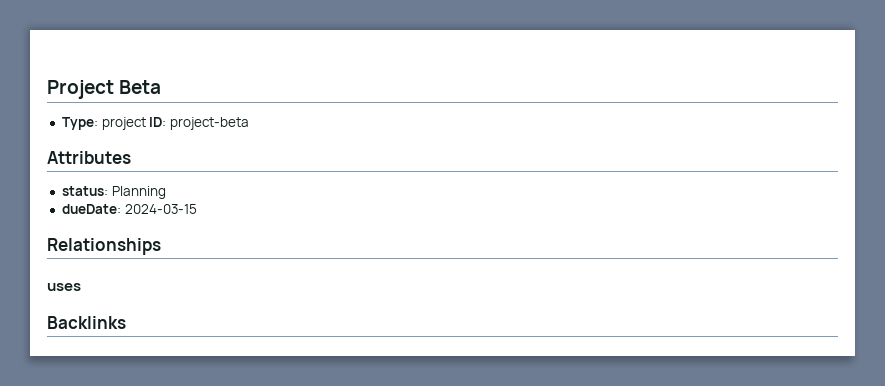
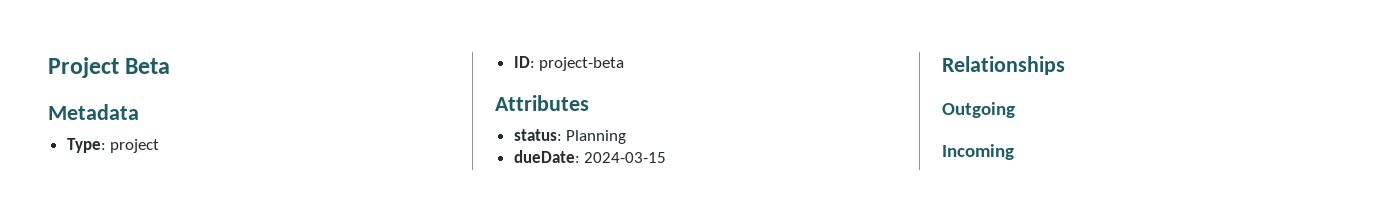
(162, 87) none -> [48,104,139,120] // Metadata
(146, 123) none -> (160, 146) //
[47,283,81,291] [47,316,126,329] uses // Backlinks -> [942,102,1015,118] [942,144,1014,160] Outgoing // Incoming

